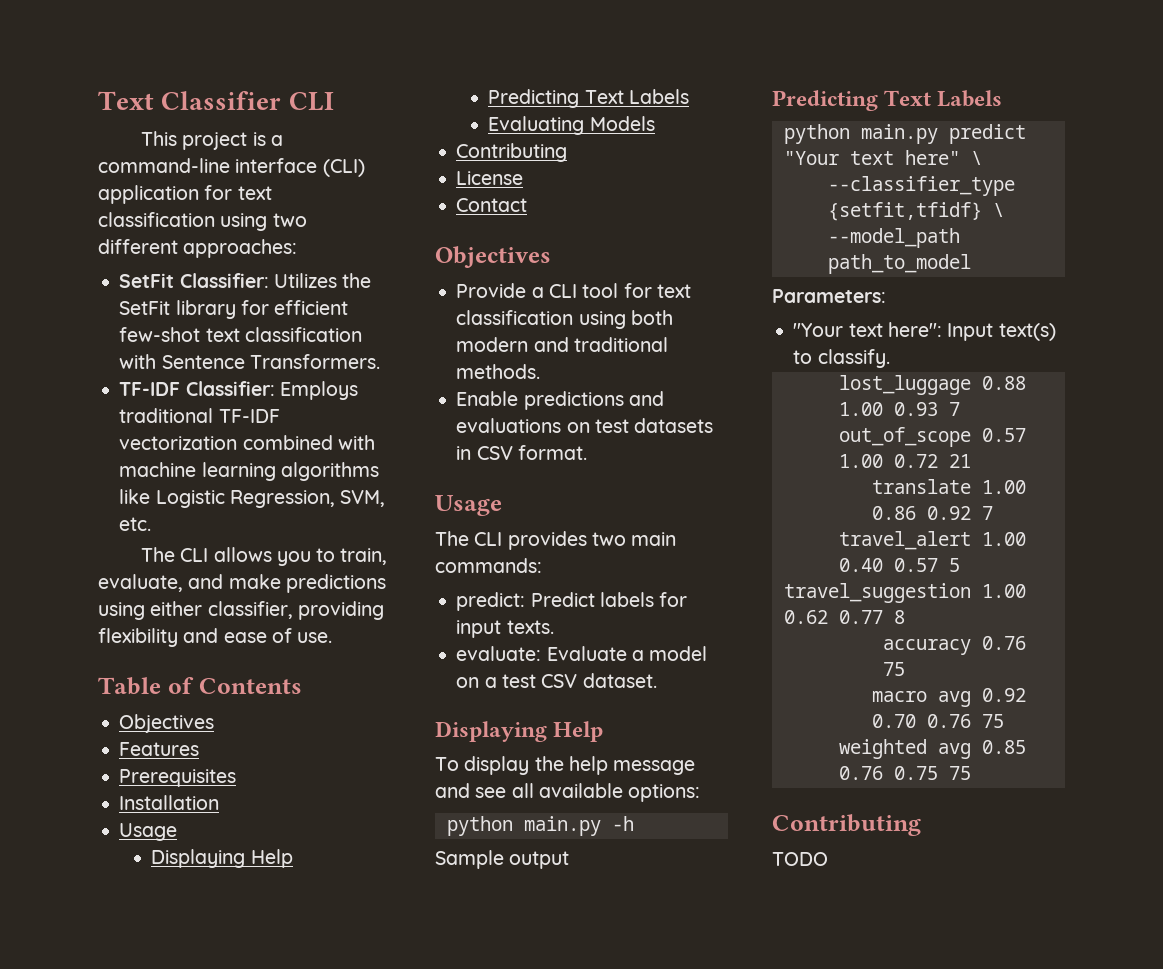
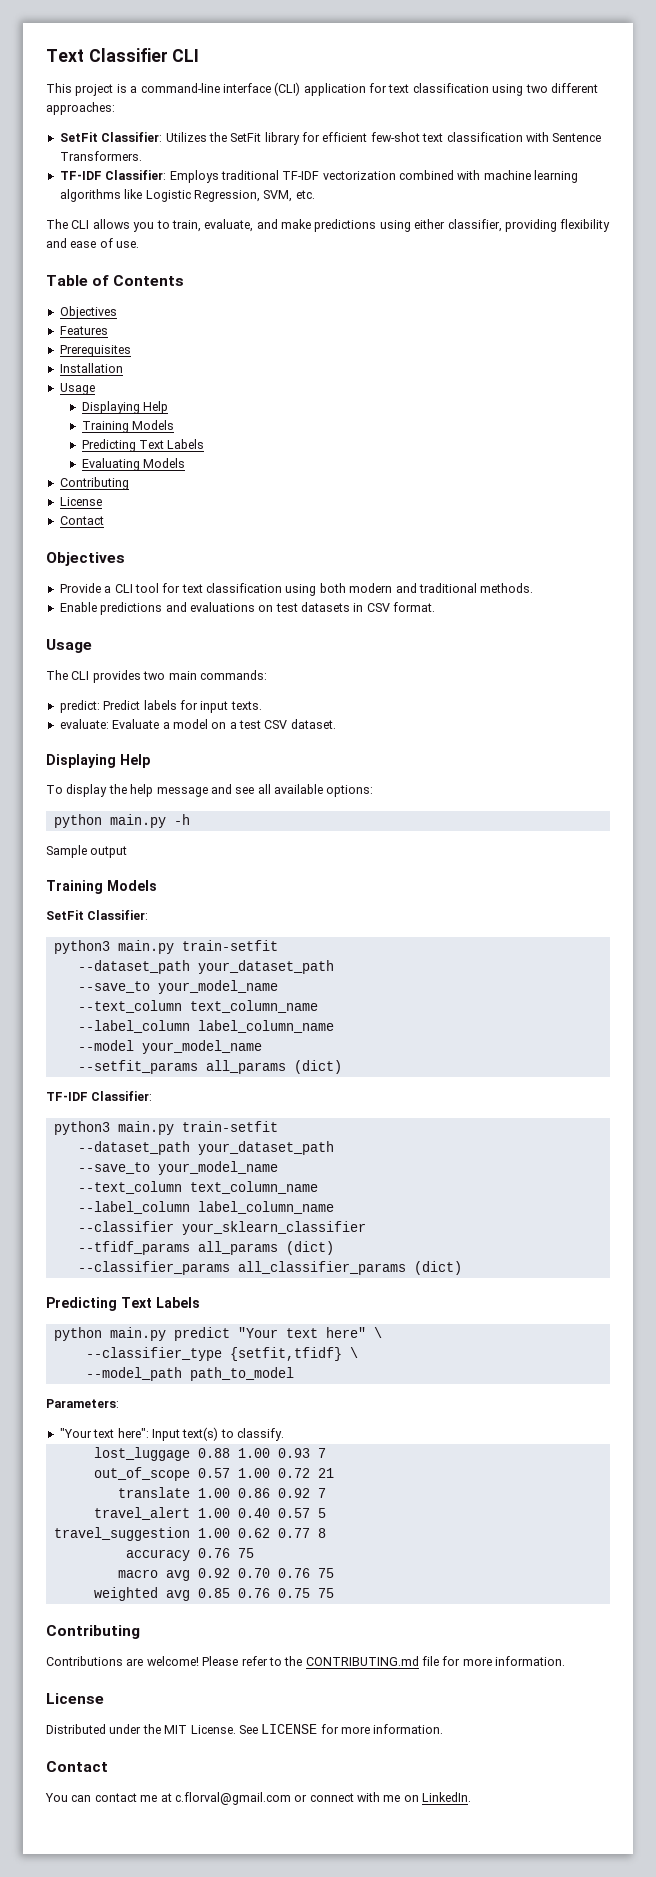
(293, 858) none -> [81,420,175,433] // Training Models
(570, 860) none -> [46,880,157,894] [46,910,149,920] [53,940,278,954] [77,960,334,974] [77,980,278,994] [77,1000,318,1013] [77,1020,334,1033] [77,1040,262,1054] [77,1060,342,1074] [46,1091,153,1101] [53,1121,278,1135] [77,1141,334,1155] [77,1161,278,1175] [77,1181,318,1194] [77,1201,334,1214] [77,1221,366,1235] [77,1241,334,1255] [77,1261,462,1275] // Training Models // SetFit Classifier: // python3 main.py train-setfit // --dataset_path your_dataset_path // --save_to your_model_name // --text_column text_column_name // --label_column label_column_name // --model your_model_name // --setfit_params all_params (dict) // TF-IDF Classifier: // python3 main.py train-setfit // --dataset_path your_dataset_path // --save_to your_model_name // --text_column text_column_name // --label_column label_column_name // --classifier your_sklearn_classifier // --tfidf_params all_params (dict) // --classifier_params all_classifier_params (dict)
[772,852,828,866] TODO -> [46,1656,566,1666] [46,1693,104,1704] [46,1724,444,1734] [46,1761,108,1772] [45,1792,472,1805] Contributions are welcome! Please refer to the CONTRIBUTING.md file for more information. // License // Distributed under the MIT License. See LICENSE for more information. // Contact // You can contact me at c.florval@gmail.com or connect with me on LinkedIn.

